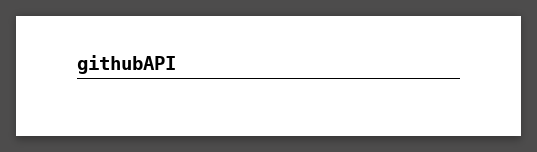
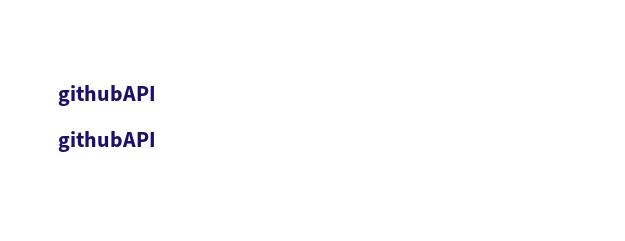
[77,55,176,74] githubAPI -> [58,85,156,106] [58,131,156,152] githubAPI // githubAPI

